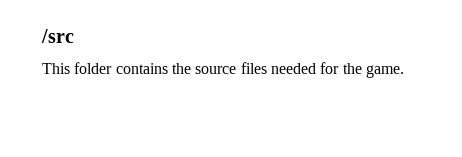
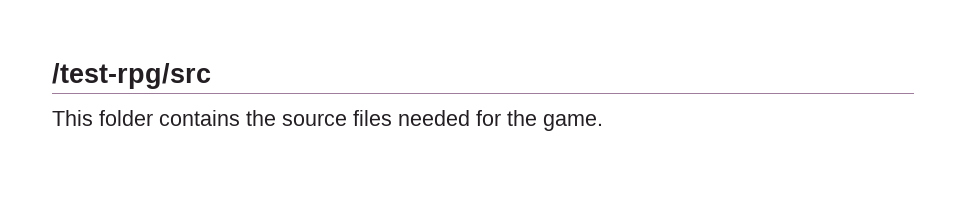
[41,29,74,43] /src -> [52,63,211,89] /test-rpg/src

